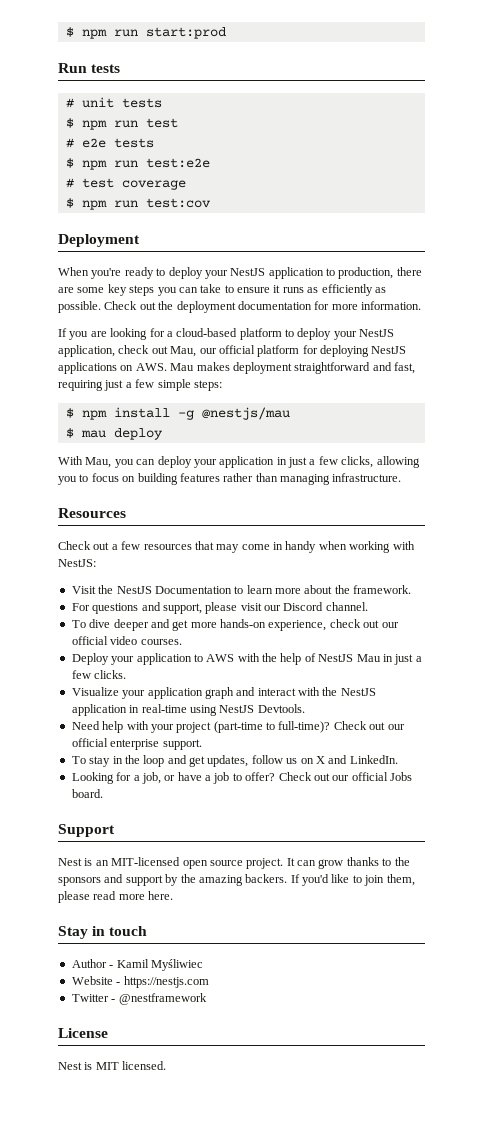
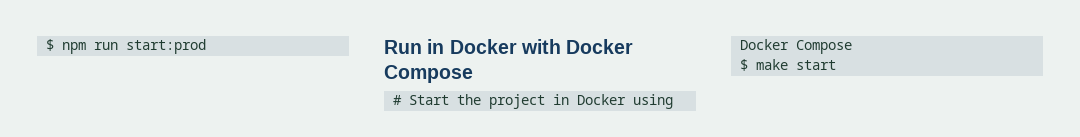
[91,64,121,73] [65,97,162,108] [65,118,178,130] [65,138,154,148] [65,158,210,170] [65,178,186,190] [65,198,211,210] [58,234,140,247] [58,267,422,279] [58,284,386,296] [58,301,421,313] [58,328,395,340] [58,345,407,357] [58,362,415,374] [58,379,222,391] [65,407,290,420] [65,428,163,440] [58,456,420,468] [58,473,402,485] [58,508,126,518] [58,541,415,553] [58,559,96,567] [71,585,412,594] [71,602,368,614] [71,619,399,631] [71,636,182,645] [71,653,422,665] [71,670,127,679] [71,687,376,699] [71,704,305,716] [71,721,405,733] [71,738,202,750] [71,755,398,767] [71,772,412,784] [71,789,103,798] [58,824,115,837] [58,857,410,869] [58,874,415,886] [58,891,174,903] [58,926,148,939] [71,959,203,971] [71,976,209,988] [71,993,207,1005] [58,1028,108,1038] [58,1061,167,1070] tests // # unit tests // $ npm run test // # e2e tests // $ npm run test:e2e // # test coverage // $ npm run test:cov // Deployment // When you're ready to deploy your NestJS application to production, there are some key steps you can take to ensure it runs as efficiently as possible. Check out the deployment documentation for more information. // If you are looking for a cloud-based platform to deploy your NestJS application, check out Mau, our official platform for deploying NestJS applications on AWS. Mau makes deployment straightforward and fast, requiring just a few simple steps: // $ npm install -g @nestjs/mau // $ mau deploy // With Mau, you can deploy your application in just a few clicks, allowing you to focus on building features rather than managing infrastructure. // Resources // Check out a few resources that may come in handy when working with NestJS: // Visit the NestJS Documentation to learn more about the framework. // For questions and support, please visit our Discord channel. // To dive deeper and get more hands-on experience, check out our official video courses. // Deploy your application to AWS with the help of NestJS Mau in just a few clicks. // Visualize your application graph and interact with the NestJS application in real-time using NestJS Devtools. // Need help with your project (part-time to full-time)? Check out our official enterprise support. // To stay in the loop and get updates, follow us on X and LinkedIn. // Looking for a job, or have a job to offer? Check out our official Jobs board. // Support // Nest is an MIT-licensed open source project. It can grow thanks to the sponsors and support by the amazing backers. If you'd like to join them, please read more here. // Stay in touch // Author - Kamil Myśliwiec // Website - https://nestjs.com // Twitter - @nestframework // License // Nest is MIT licensed. -> [427,39,634,54] [384,65,473,83] [392,94,673,109] [739,39,852,54] [739,59,836,71] in Docker with Docker Compose // # Start the project in Docker using Docker Compose // $ make start

